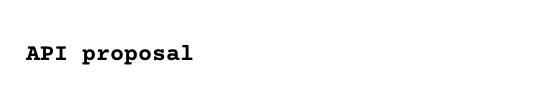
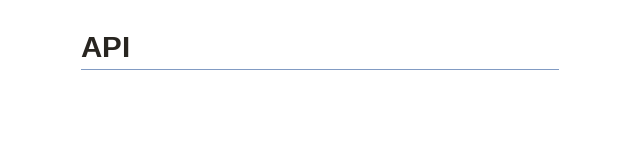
[82,44,194,65] proposal -> (130, 47) none

